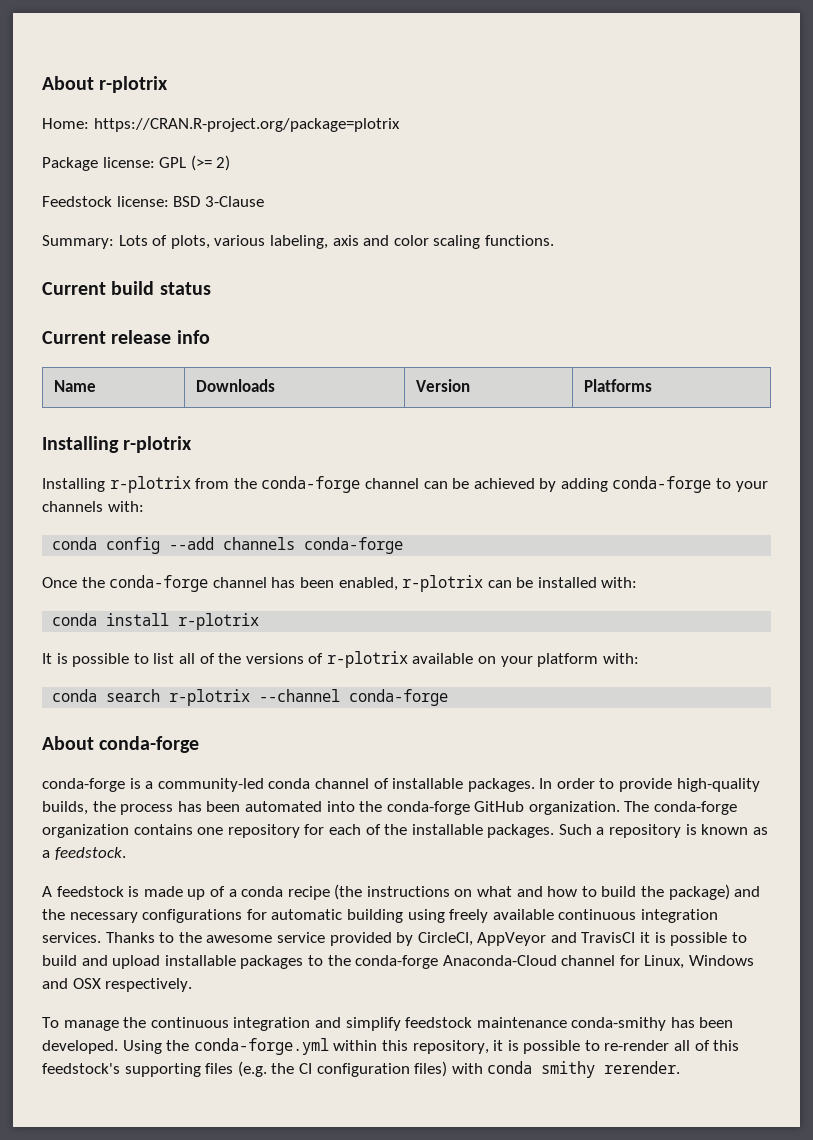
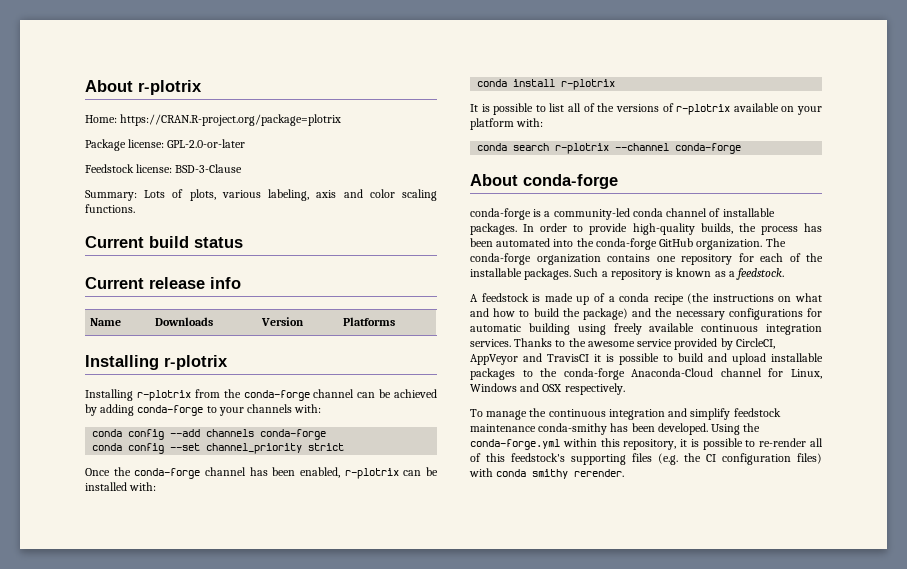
[159,155,231,171] GPL (>= 2) -> [167,139,246,148] GPL-2.0-or-later
[173,196,264,207] BSD 3-Clause -> [175,164,243,173] BSD-3-Clause
(404, 545) none -> [92,443,345,454] // conda config --set channel_priority strict

